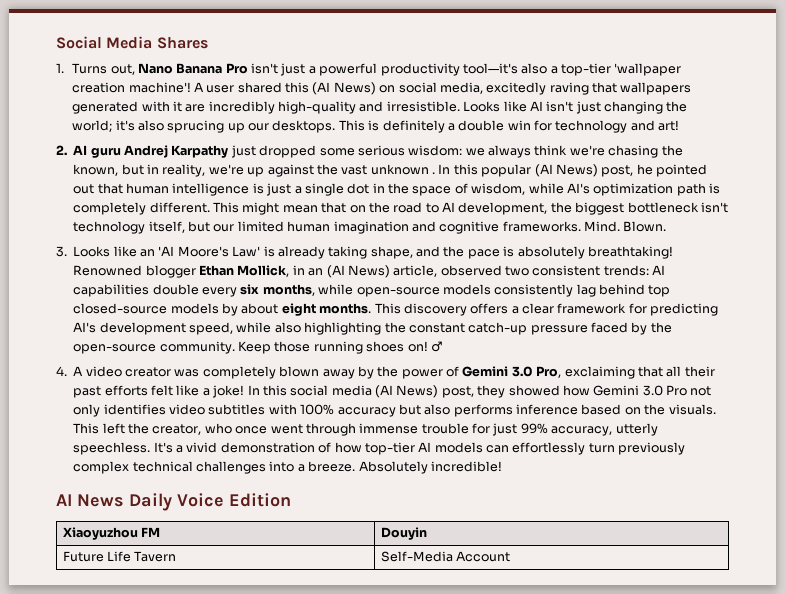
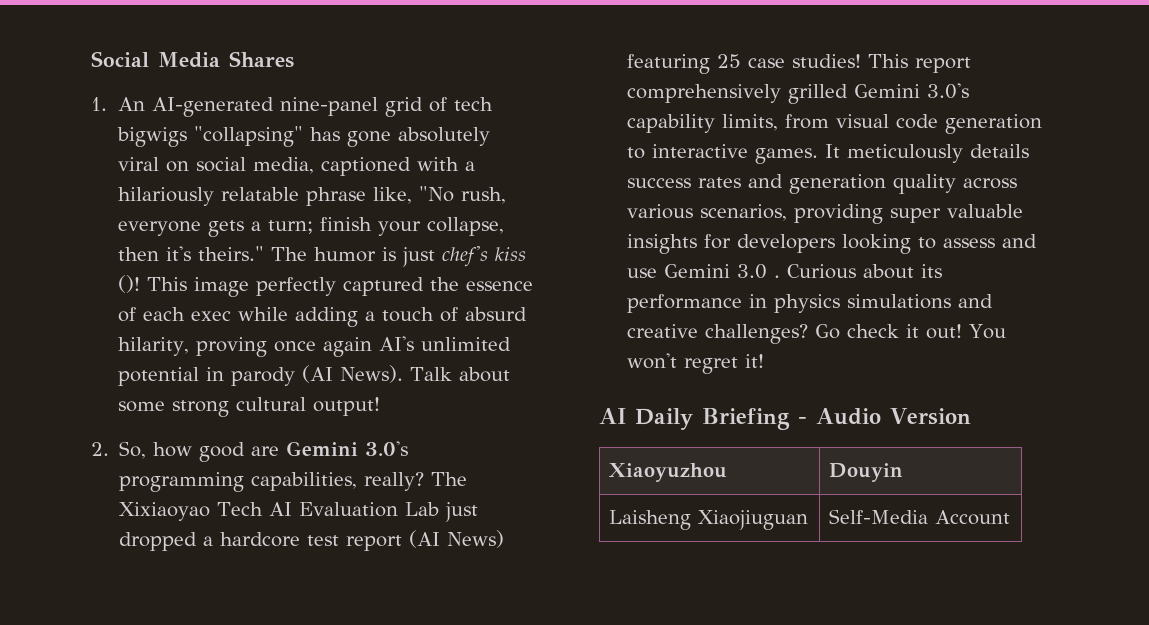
[72,63,682,76] [72,82,692,95] [72,101,688,114] [72,120,680,133] [56,145,683,158] [73,164,707,177] [73,183,720,196] [73,202,728,215] [73,221,667,234] [56,246,673,259] [73,265,666,278] [73,284,671,297] [73,303,719,316] [73,322,672,335] [73,341,443,354] [56,366,715,379] [73,385,712,398] [73,404,716,417] [73,423,658,436] [73,442,686,455] [73,461,502,474] [56,493,291,511] Turns out, Nano Banana Pro isn't just a powerful productivity tool—it's also a top-tier 'wallpaper creation machine'! A user shared this (AI News) on social media, excitedly raving that wallpapers generated with it are incredibly high-quality and irresistible. Looks like AI isn't just changing the world; it's also sprucing up our desktops. This is definitely a double win for technology and art! // 2. AI guru Andrej Karpathy just dropped some serious wisdom: we always think we're chasing the known, but in reality, we're up against the vast unknown . In this popular (AI News) post, he pointed out that human intelligence is just a single dot in the space of wisdom, while AI's optimization path is completely different. This might mean that on the road to AI development, the biggest bottleneck isn't technology itself, but our limited human imagination and cognitive frameworks. Mind. Blown. // 3. Looks like an 'AI Moore's Law' is already taking shape, and the pace is absolutely breathtaking! Renowned blogger Ethan Mollick, in an (AI News) article, observed two consistent trends: AI capabilities double every six months, while open-source models consistently lag behind top closed-source models by about eight months. This discovery offers a clear framework for predicting AI's development speed, while also highlighting the constant catch-up pressure faced by the open-source community. Keep those running shoes on! ♂ // 4. A video creator was completely blown away by the power of Gemini 3.0 Pro, exclaiming that all their past efforts felt like a joke! In this social media (AI News) post, they showed how Gemini 3.0 Pro not only identifies video subtitles with 100% accuracy but also performs inference based on the visuals. This left the creator, who once went through immense trouble for just 99% accuracy, utterly speechless. It's a vivid demonstration of how top-tier AI models can effortlessly turn previously complex technical challenges into a breeze. Absolutely incredible! // AI News Daily Voice Edition -> [118,97,494,117] [117,126,491,147] [118,157,476,176] [118,186,507,206] [118,217,505,237] [118,246,527,267] [118,275,534,297] [118,307,528,327] [118,336,512,357] [118,365,511,386] [118,397,381,417] [91,441,409,462] [119,472,468,492] [119,502,479,522] [119,530,505,551] [627,54,972,74] [627,83,970,104] [627,114,1043,134] [627,144,1030,164] [627,174,1018,194] [627,204,1024,224] [627,234,1038,254] [627,264,943,279] [627,294,994,313] [627,324,1007,344] [627,353,765,374] [599,408,971,430] An AI-generated nine-panel grid of tech bigwigs "collapsing" has gone absolutely viral on social media, captioned with a hilariously relatable phrase like, "No rush, everyone gets a turn; finish your collapse, then it's theirs." The humor is just chef's kiss ()! This image perfectly captured the essence of each exec while adding a touch of absurd hilarity, proving once again AI's unlimited potential in parody (AI News). Talk about some strong cultural output! // 2. So, how good are Gemini 3.0's programming capabilities, really? The Xixiaoyao Tech AI Evaluation Lab just dropped a hardcore test report (AI News) featuring 25 case studies! This report comprehensively grilled Gemini 3.0's capability limits, from visual code generation to interactive games. It meticulously details success rates and generation quality across various scenarios, providing super valuable insights for developers looking to assess and use Gemini 3.0 . Curious about its performance in physics simulations and creative challenges? Go check it out! You won't regret it! // AI Daily Briefing - Audio Version
[141,527,161,537] FM -> (728, 472) none
[62,551,177,562] Future Life Tavern -> [609,510,809,530] Laisheng Xiaojiuguan

